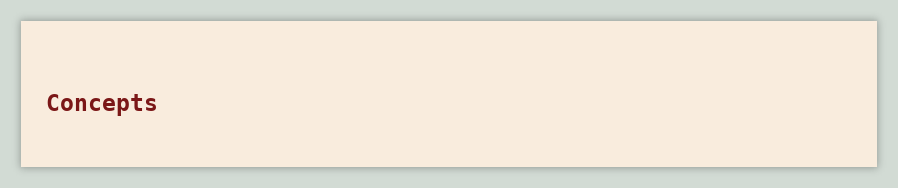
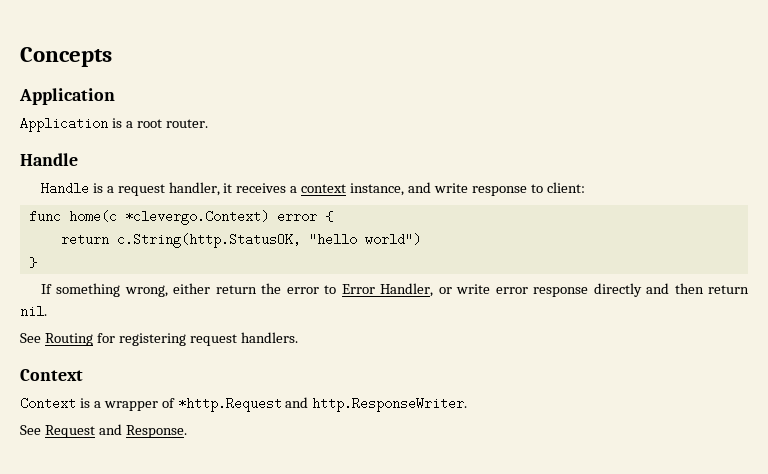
(158, 105) none -> [19,88,115,105] [20,117,208,132] [20,153,78,166] [40,182,585,196] [28,210,333,225] [60,233,421,248] [28,257,37,268] [40,283,750,297] [20,306,47,316] [20,332,298,346] [20,369,83,381] [20,397,468,412] [20,424,187,438] // Application // Application is a root router. // Handle // Handle is a request handler, it receives a context instance, and write response to client: // func home(c *clevergo.Context) error { // return c.String(http.StatusOK, "hello world") // } // If something wrong, either return the error to Error Handler, or write error response directly and then return nil. // See Routing for registering request handlers. // Context // Context is a wrapper of *http.Request and http.ResponseWriter. // See Request and Response.

